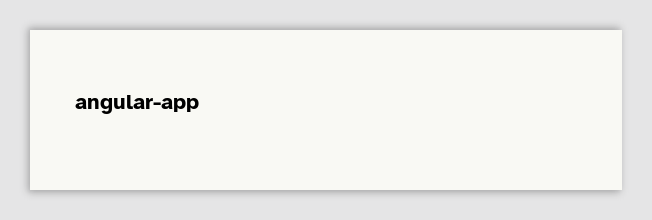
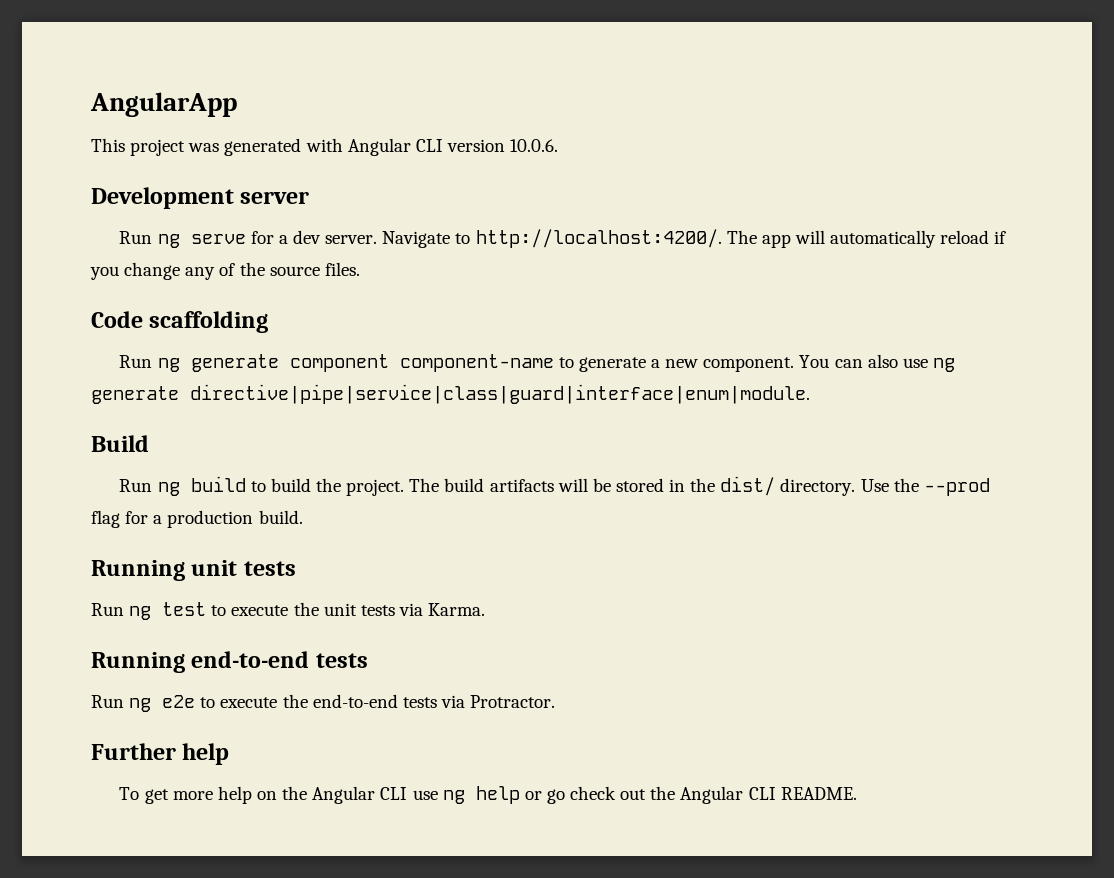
[75,95,199,114] angular-app -> [90,92,237,117] [91,138,559,156] [91,187,310,209] [119,229,1007,248] [90,262,360,280] [91,311,269,333] [119,354,955,372] [91,384,810,404] [91,435,149,452] [119,476,990,496] [91,510,303,528] [91,560,296,581] [91,602,486,620] [91,651,368,673] [91,694,556,712] [91,743,230,765] [119,786,857,804] AngularApp // This project was generated with Angular CLI version 10.0.6. // Development server // Run ng serve for a dev server. Navigate to http://localhost:4200/. The app will automatically reload if you change any of the source files. // Code scaffolding // Run ng generate component component-name to generate a new component. You can also use ng generate directive|pipe|service|class|guard|interface|enum|module. // Build // Run ng build to build the project. The build artifacts will be stored in the dist/ directory. Use the --prod flag for a production build. // Running unit tests // Run ng test to execute the unit tests via Karma. // Running end-to-end tests // Run ng e2e to execute the end-to-end tests via Protractor. // Further help // To get more help on the Angular CLI use ng help or go check out the Angular CLI README.

